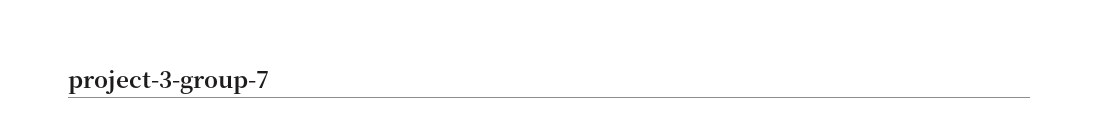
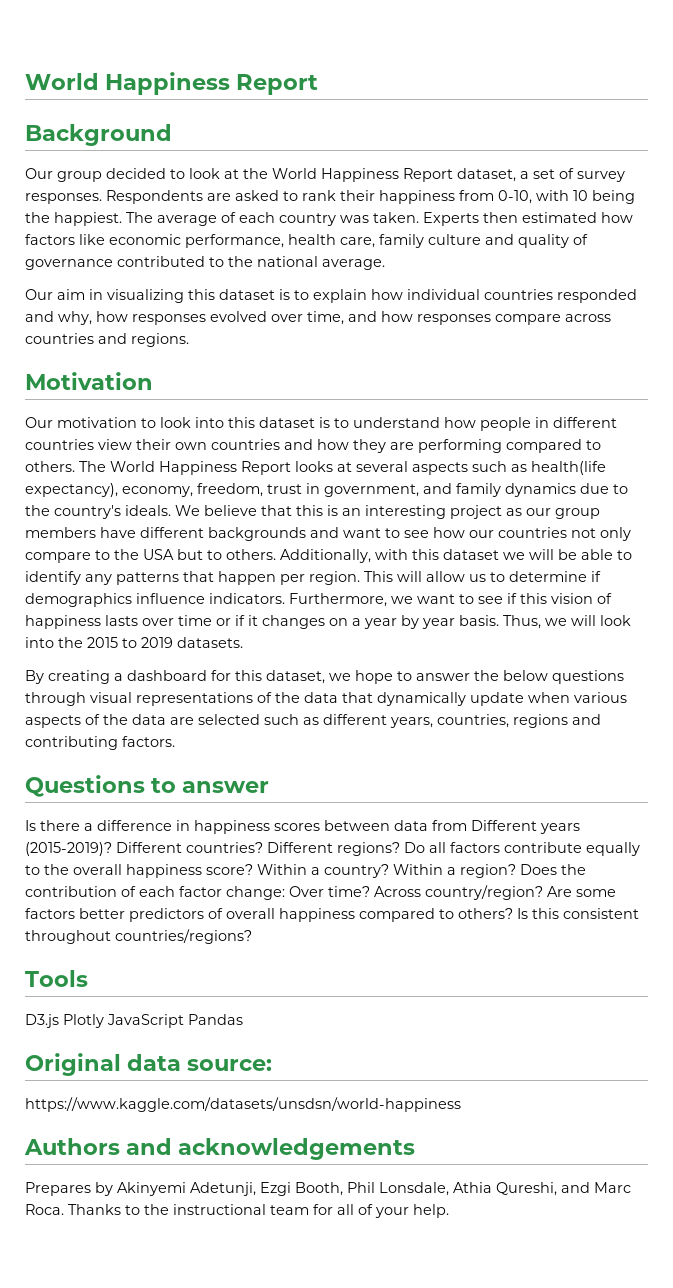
[68,70,269,94] project-3-group-7 -> [25,72,319,95] [25,124,172,146] [25,168,625,182] [25,190,635,204] [25,212,633,226] [25,234,588,248] [25,256,385,270] [25,289,637,303] [25,311,611,325] [25,333,189,347] [25,372,153,390] [25,417,617,431] [25,439,601,453] [25,461,606,475] [25,483,628,497] [25,505,600,519] [25,527,631,541] [25,549,632,563] [25,571,601,585] [25,593,612,607] [25,615,631,629] [25,637,243,648] [25,670,624,684] [25,692,627,706] [25,714,601,728] [25,736,175,750] [25,775,270,797] [25,820,580,834] [25,842,640,856] [25,864,586,878] [25,885,616,900] [25,908,639,922] [25,929,252,944] [25,970,88,987] [25,1014,243,1028] [25,1053,273,1076] [25,1097,461,1112] [24,1138,416,1160] [25,1182,631,1196] [25,1204,449,1218] World Happiness Report // Background // Our group decided to look at the World Happiness Report dataset, a set of survey responses. Respondents are asked to rank their happiness from 0-10, with 10 being the happiest. The average of each country was taken. Experts then estimated how factors like economic performance, health care, family culture and quality of governance contributed to the national average. // Our aim in visualizing this dataset is to explain how individual countries responded and why, how responses evolved over time, and how responses compare across countries and regions. // Motivation // Our motivation to look into this dataset is to understand how people in different countries view their own countries and how they are performing compared to others. The World Happiness Report looks at several aspects such as health(life expectancy), economy, freedom, trust in government, and family dynamics due to the country's ideals. We believe that this is an interesting project as our group members have different backgrounds and want to see how our countries not only compare to the USA but to others. Additionally, with this dataset we will be able to identify any patterns that happen per region. This will allow us to determine if demographics influence indicators. Furthermore, we want to see if this vision of happiness lasts over time or if it changes on a year by year basis. Thus, we will look into the 2015 to 2019 datasets. // By creating a dashboard for this dataset, we hope to answer the below questions through visual representations of the data that dynamically update when various aspects of the data are selected such as different years, countries, regions and contributing factors. // Questions to answer // Is there a difference in happiness scores between data from Different years (2015-2019)? Different countries? Different regions? Do all factors contribute equally to the overall happiness score? Within a country? Within a region? Does the contribution of each factor change: Over time? Across country/region? Are some factors better predictors of overall happiness compared to others? Is this consistent throughout countries/regions? // Tools // D3.js Plotly JavaScript Pandas // Original data source: // https://www.kaggle.com/datasets/unsdsn/world-happiness // Authors and acknowledgements // Prepares by Akinyemi Adetunji, Ezgi Booth, Phil Lonsdale, Athia Qureshi, and Marc Roca. Thanks to the instructional team for all of your help.

